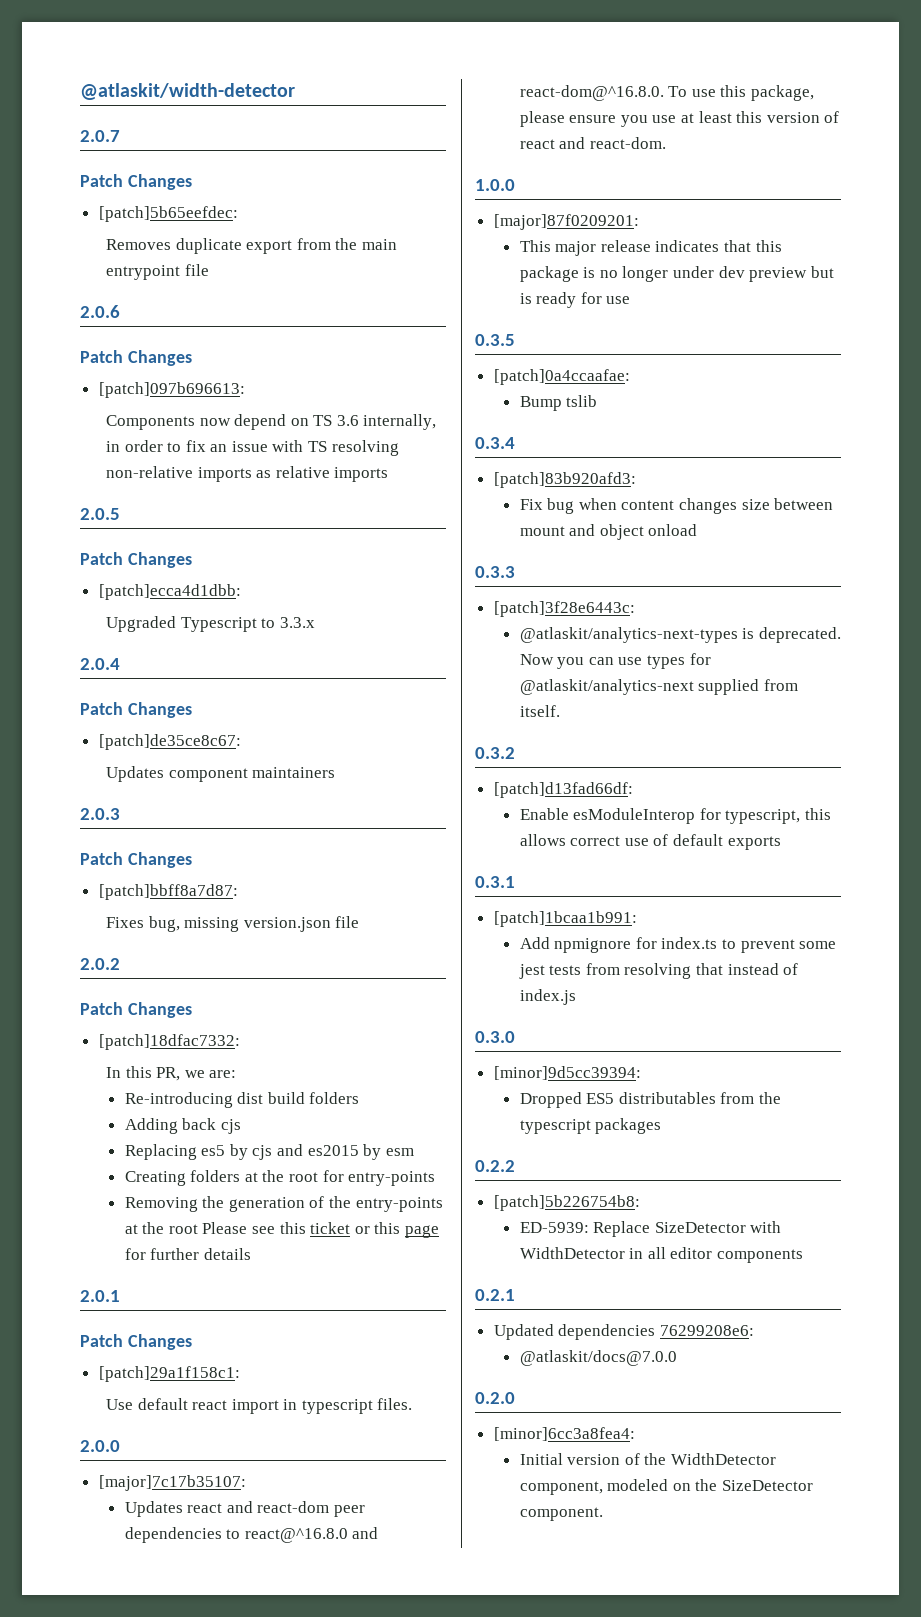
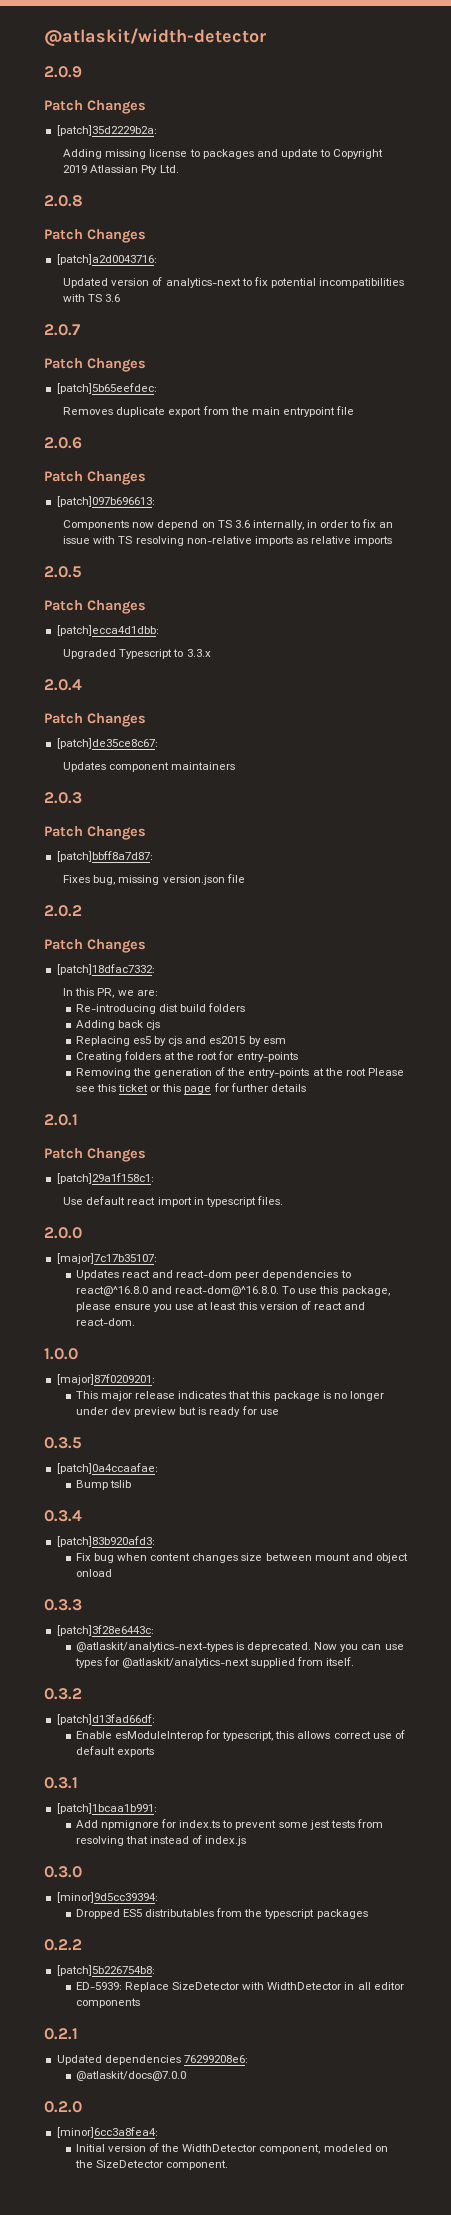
(295, 91) none -> [44,66,82,78] [44,100,146,114] [56,125,157,136] [63,149,384,159] [63,165,179,175] [44,195,83,207] [44,229,146,243] [56,254,157,265] [63,277,404,288] [63,294,121,302] // 2.0.9 // Patch Changes // [patch]35d2229b2a: // Adding missing license to packages and update to Copyright 2019 Atlassian Pty Ltd. // 2.0.8 // Patch Changes // [patch]a2d0043716: // Updated version of analytics-next to fix potential incompatibilities with TS 3.6

